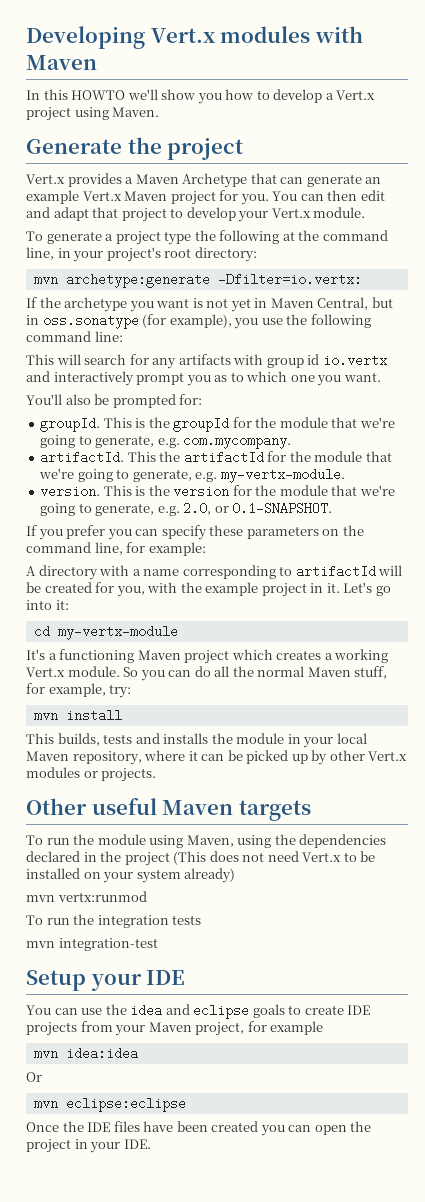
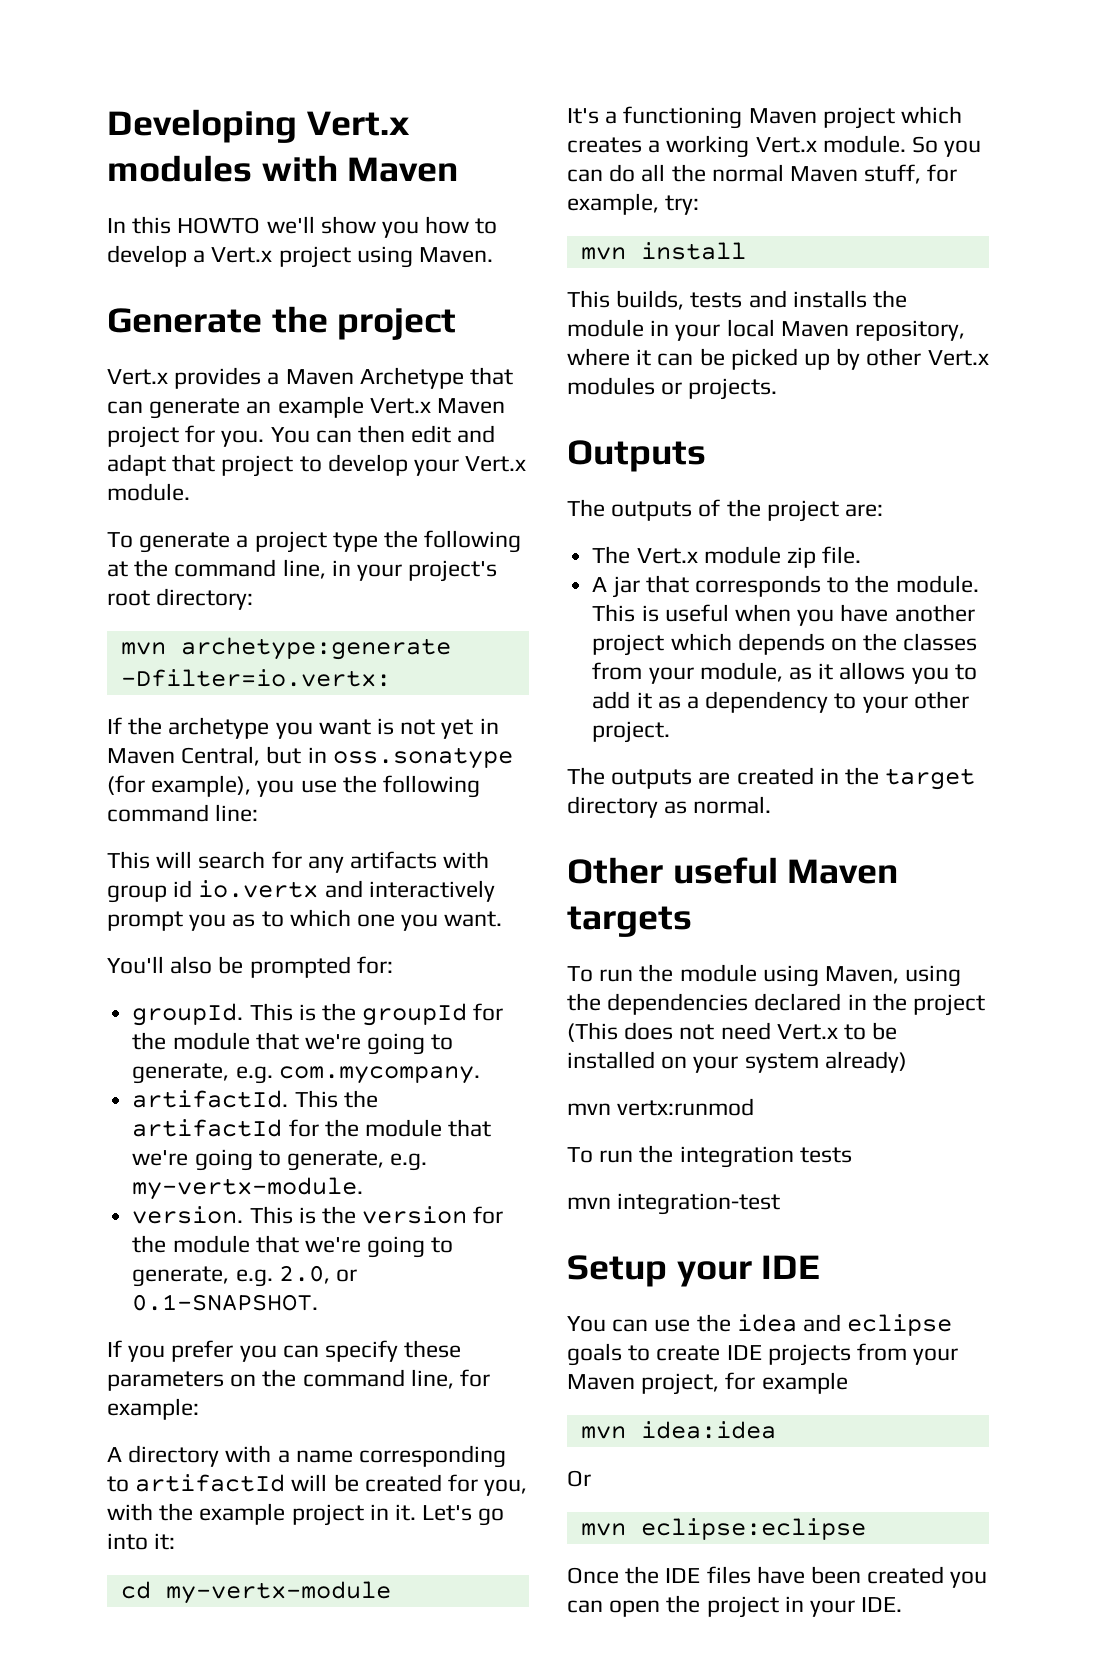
(157, 775) none -> [567,440,706,472] [567,499,884,522] [592,546,862,568] [592,575,979,598] [592,604,975,626] [592,633,978,656] [592,662,977,684] [592,691,969,713] [592,721,671,743] [567,767,976,790] [567,796,772,818] // Outputs // The outputs of the project are: // The Vert.x module zip file. // A jar that corresponds to the module. This is useful when you have another project which depends on the classes from your module, as it allows you to add it as a dependency to your other project. // The outputs are created in the target directory as normal.

